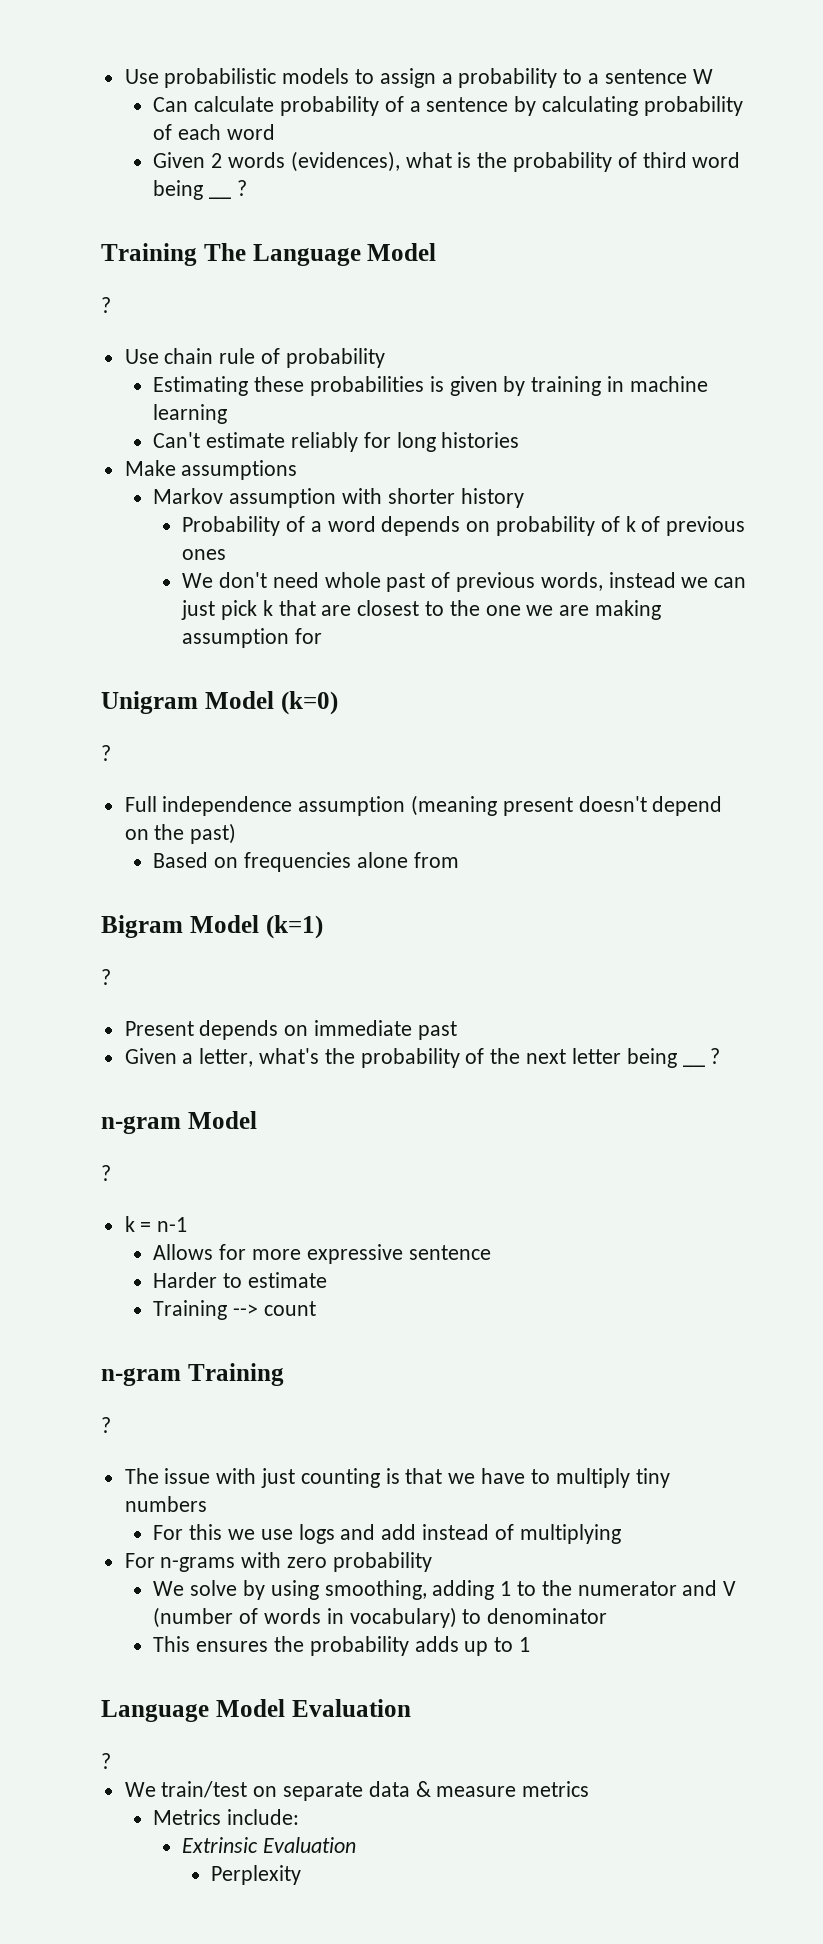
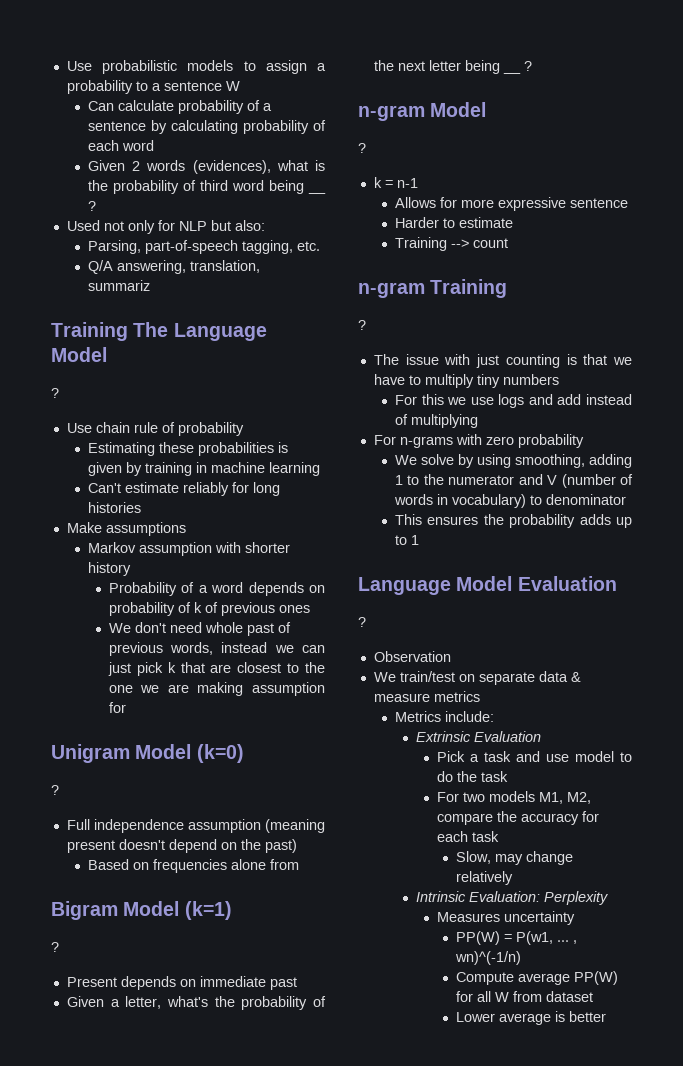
(248, 188) none -> [66,220,265,234] [87,240,320,254] [87,260,260,274] [87,280,150,291] // Used not only for NLP but also: // Parsing, part-of-speech tagging, etc. // Q/A answering, translation, summariz
(111, 1761) none -> [373,651,451,662] // Observation
[210,1865,301,1885] Perplexity -> [436,751,632,762] [436,771,508,782] [436,791,591,804] [436,811,599,825] [436,831,499,842] [456,851,574,865] [456,871,514,885] [415,891,608,905] [436,911,575,925] [456,931,578,945] [455,951,522,965] [456,971,619,985] [456,991,594,1002] [456,1011,607,1025] Pick a task and use model to do the task // For two models M1, M2, compare the accuracy for each task // Slow, may change relatively // Intrinsic Evaluation: Perplexity // Measures uncertainty // PP(W) = P(w1, ... , wn)^(-1/n) // Compute average PP(W) for all W from dataset // Lower average is better

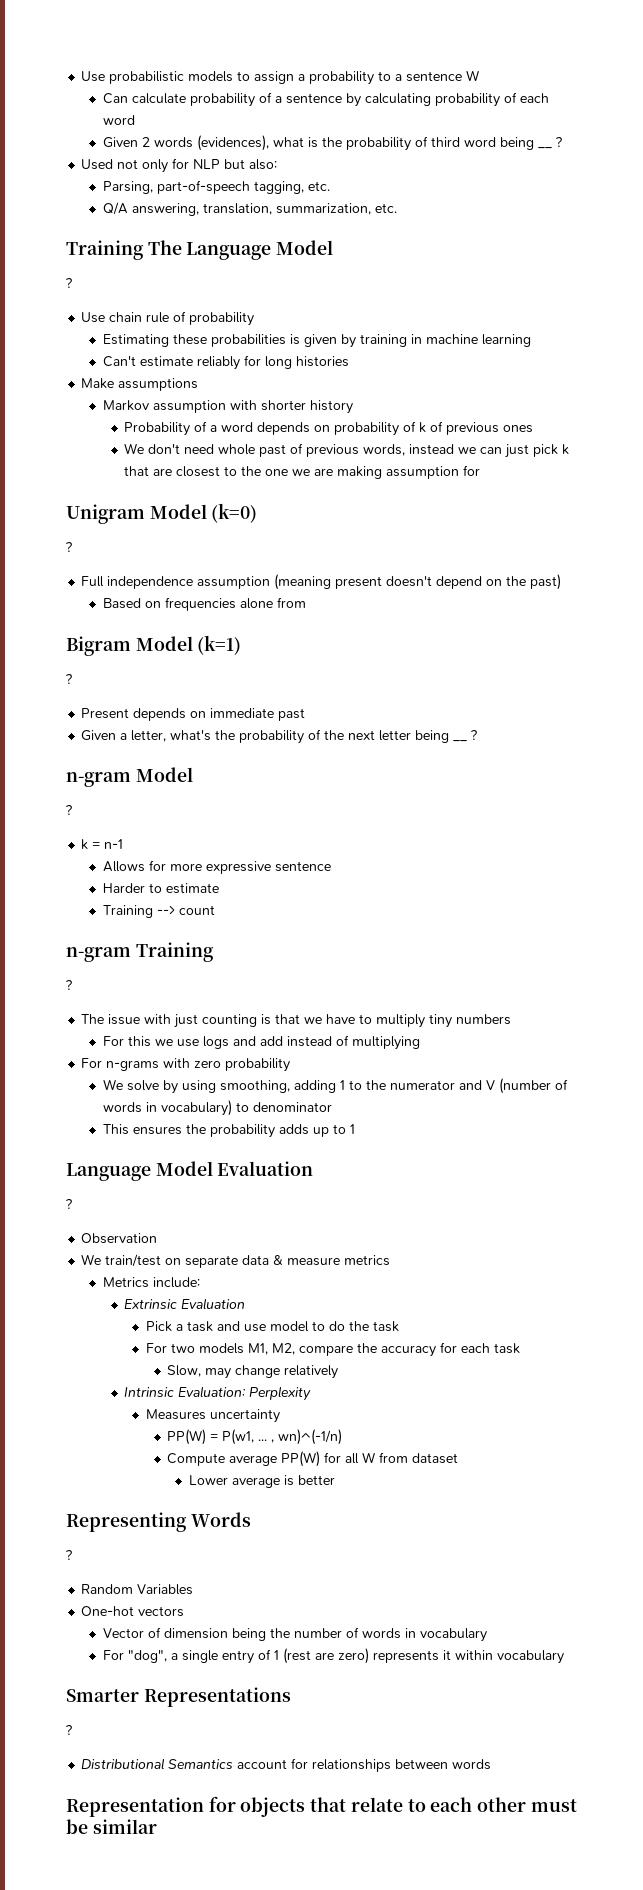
[87,280,150,291] summariz -> [275,203,397,215] summarization, etc.
(607, 1016) none -> [66,1512,251,1532] [65,1550,72,1560] [81,1584,194,1595] [81,1606,185,1617] [102,1627,487,1642] [102,1648,564,1664] [66,1687,291,1707] [65,1725,72,1735] [81,1758,492,1772] [66,1796,577,1817] [66,1819,157,1834] // Representing Words // ? // Random Variables // One-hot vectors // Vector of dimension being the number of words in vocabulary // For "dog", a single entry of 1 (rest are zero) represents it within vocabulary // Smarter Representations // ? // Distributional Semantics account for relationships between words // Representation for objects that relate to each other must be similar

